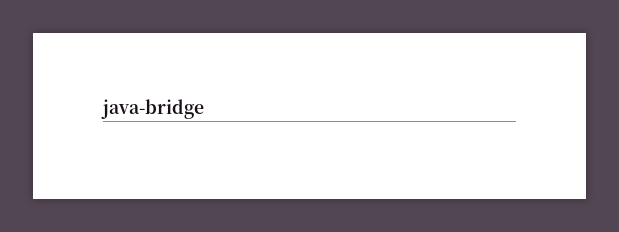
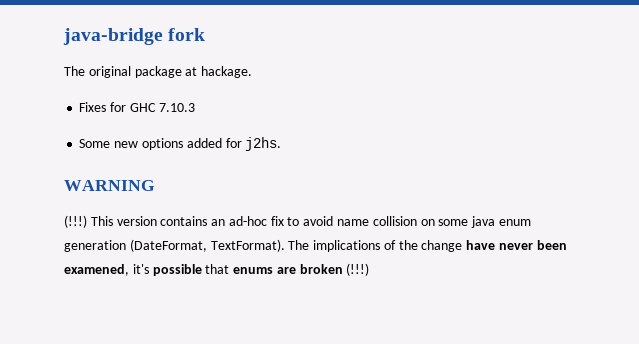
(204, 109) none -> [168,28,206,41] [64,66,253,78] [79,102,195,112] [79,137,282,151] [64,180,155,191] [64,215,531,228] [64,239,567,252] [64,263,370,276] fork // The original package at hackage. // Fixes for GHC 7.10.3 // Some new options added for j2hs. // WARNING // (!!!) This version contains an ad-hoc fix to avoid name collision on some java enum generation (DateFormat, TextFormat). The implications of the change have never been examened, it's possible that enums are broken (!!!)

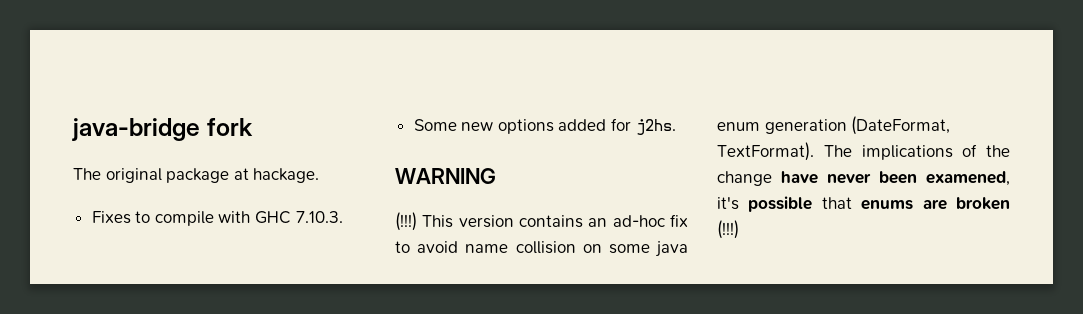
[110,102,195,112] for GHC 7.10.3 -> [135,211,343,226] to compile with GHC 7.10.3.

